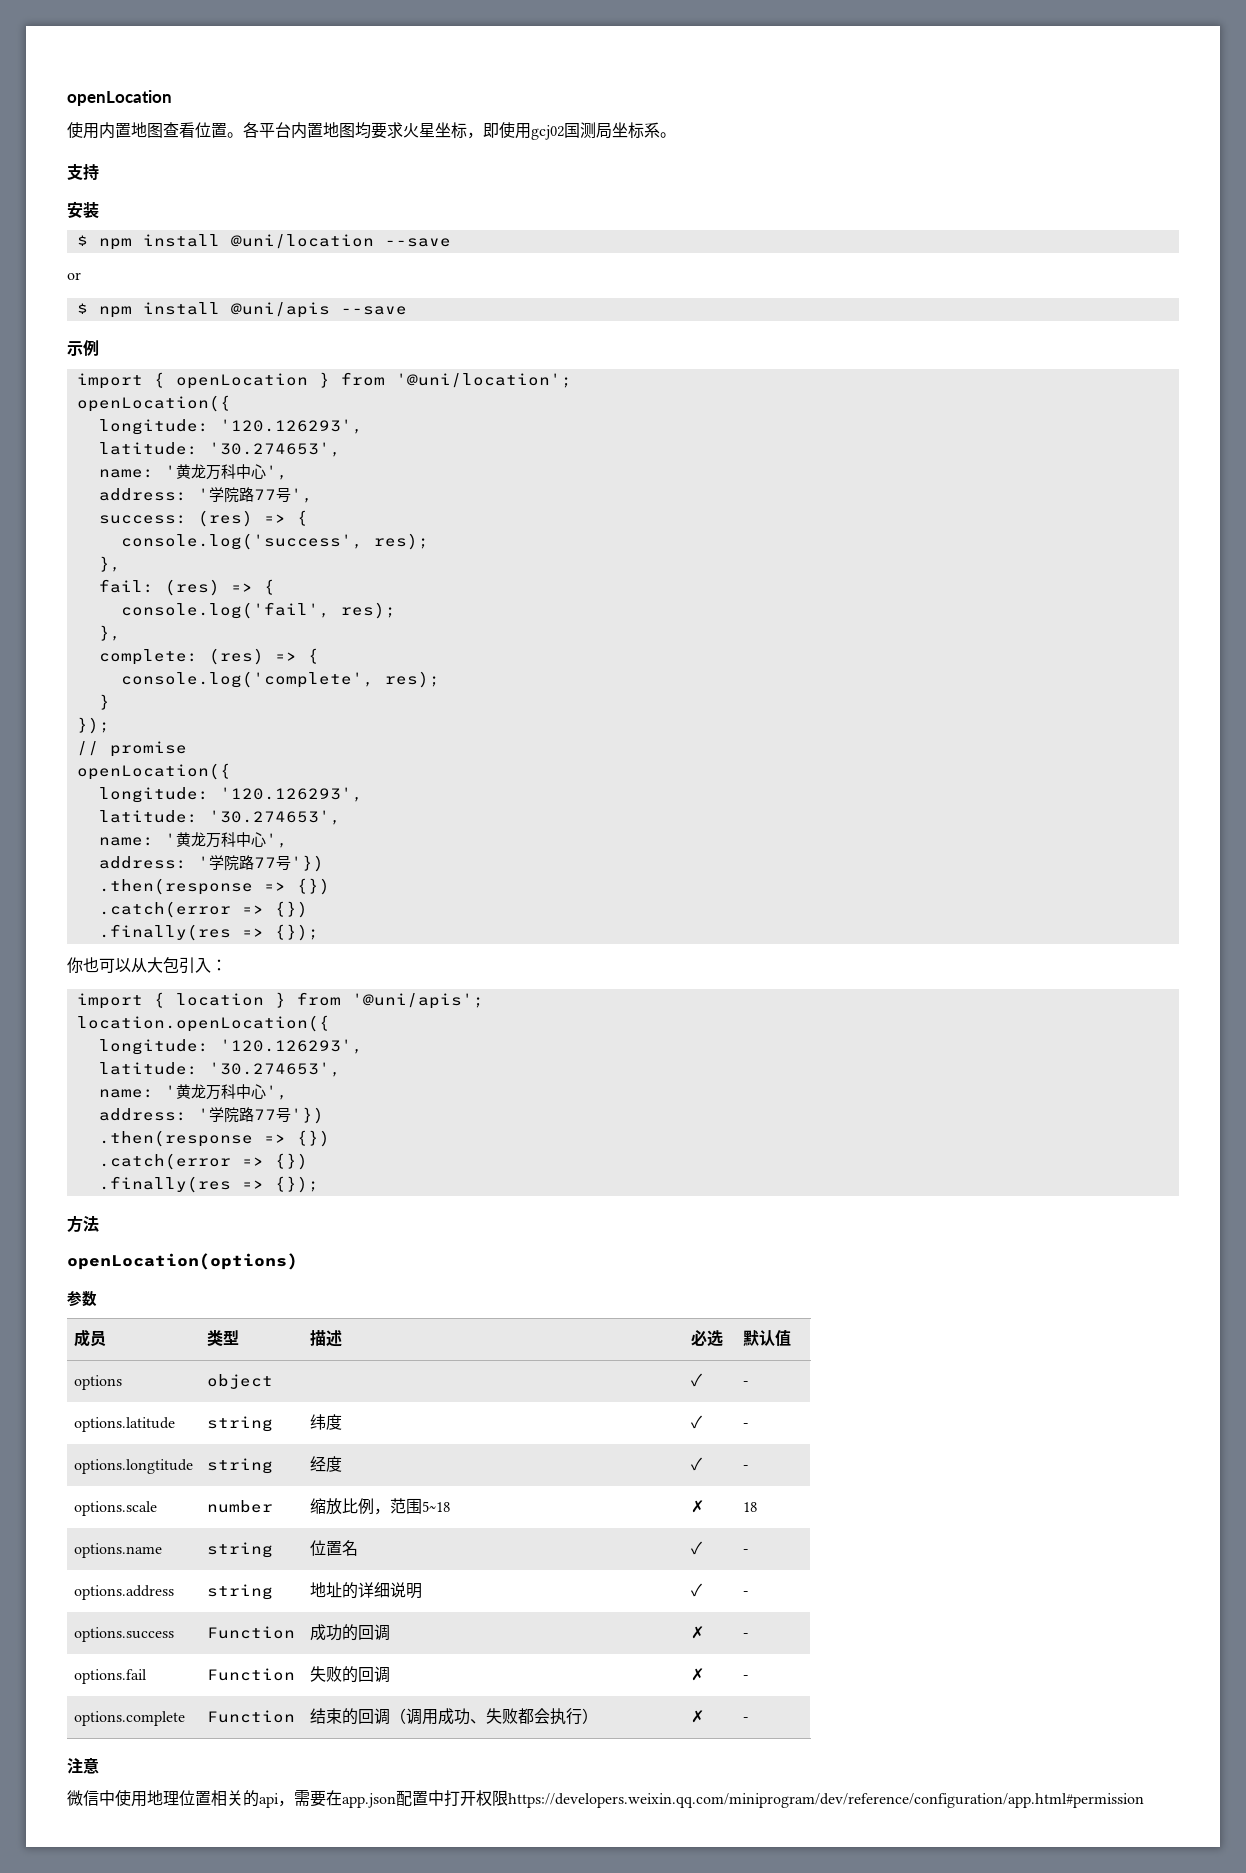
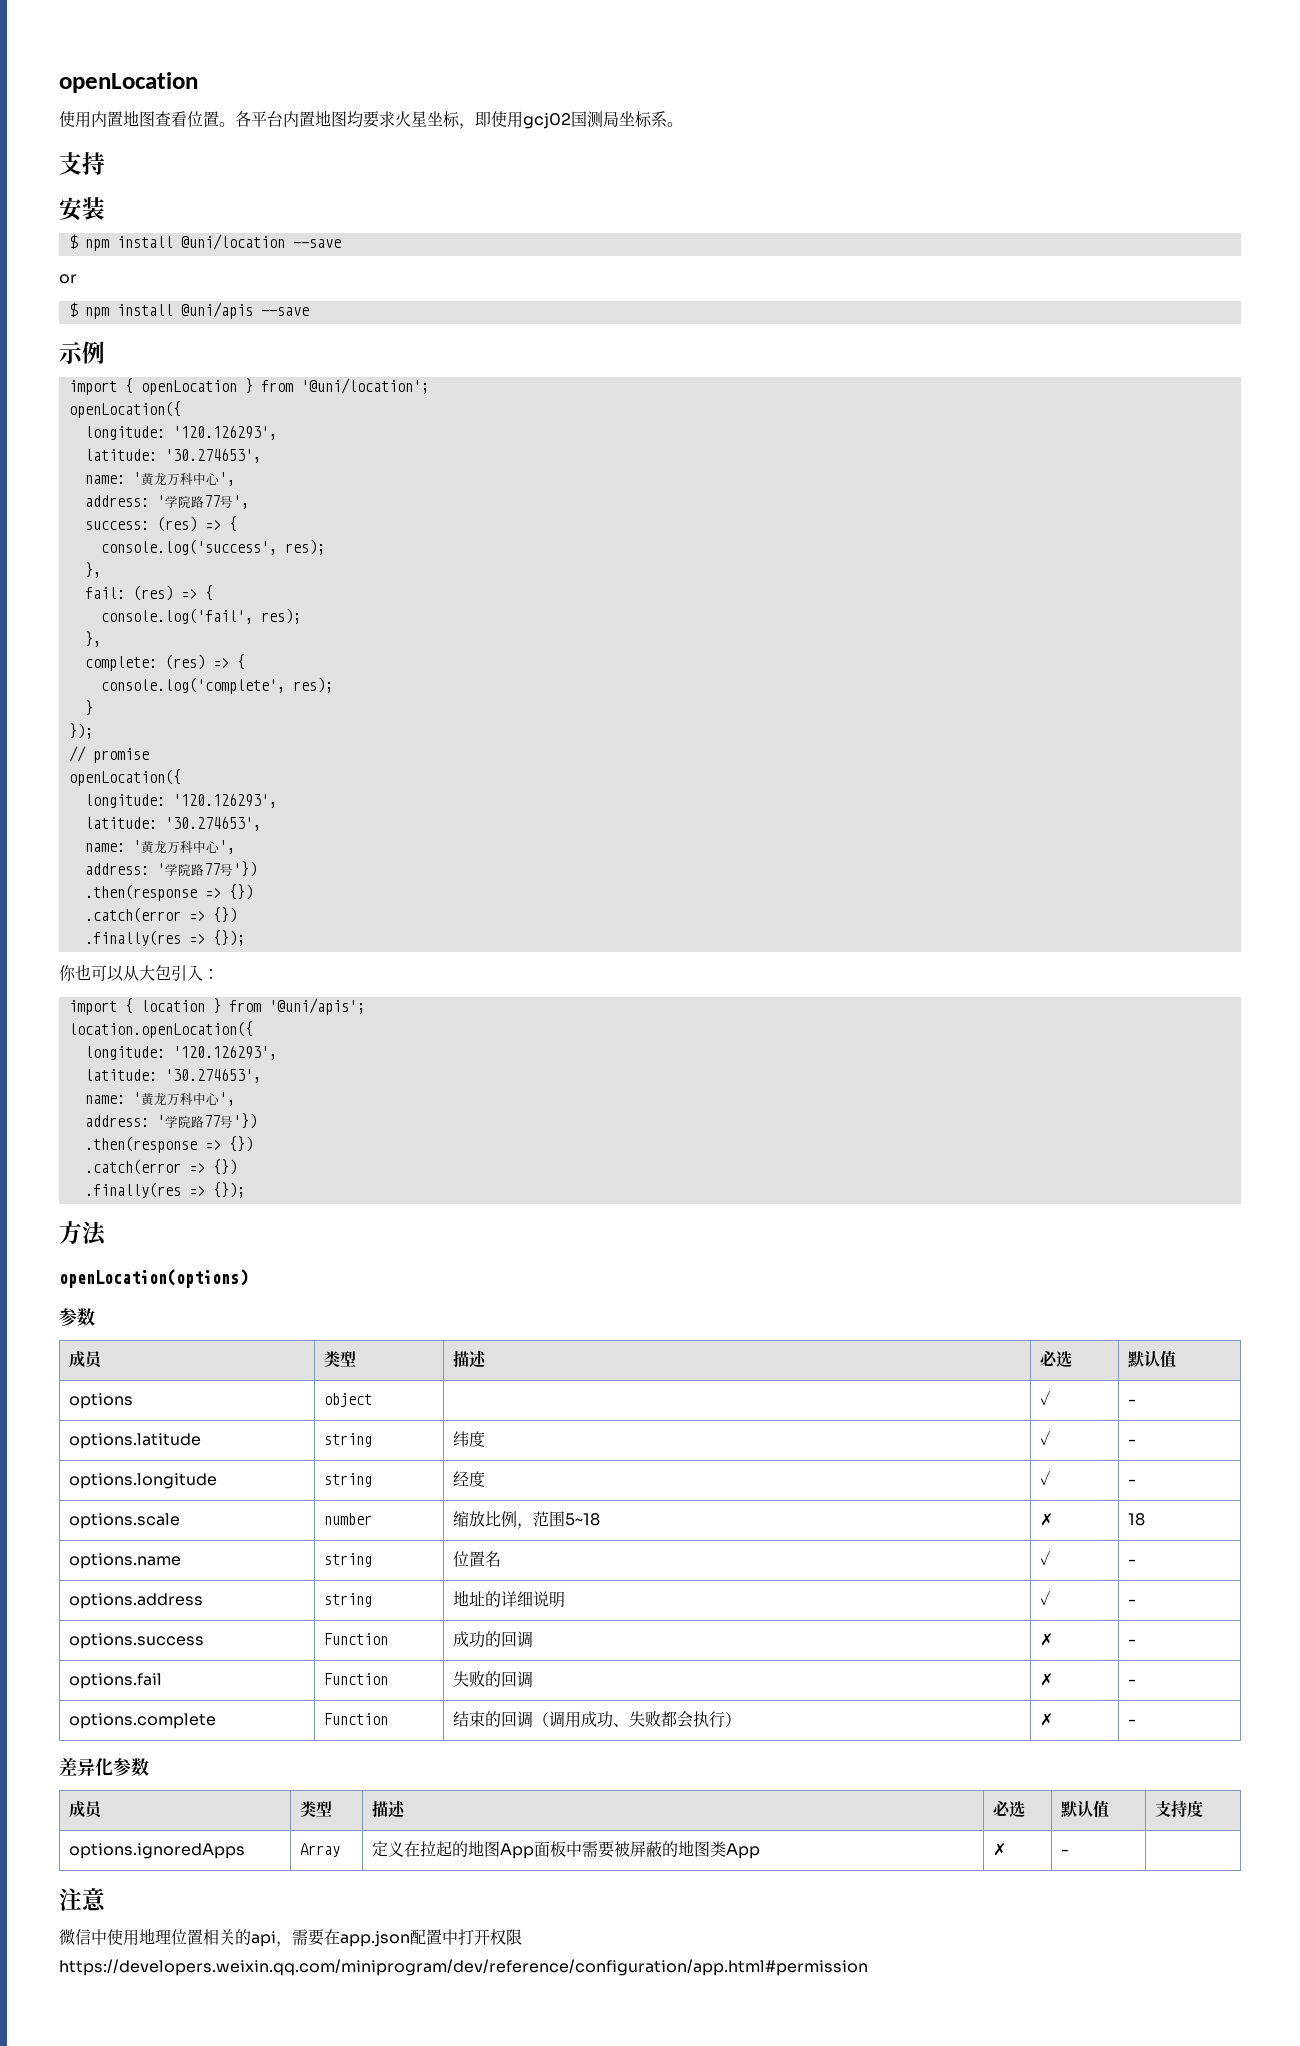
[73,1459,193,1474] options.longtitude -> [68,1473,217,1489] options.longitude
(748, 1719) none -> [59,1758,149,1776] [68,1800,104,1819] [299,1801,332,1818] [371,1800,405,1818] [992,1801,1025,1817] [1060,1800,1109,1818] [1154,1800,1203,1818] [68,1843,245,1859] [299,1843,340,1857] [371,1840,760,1859] [992,1843,1006,1856] [1060,1849,1069,1855] // 差异化参数 // 成员 | 类型 | 描述 | 必选 | 默认值 | 支持度 // options.ignoredApps | Array | 定义在拉起的地图App面板中需要被屏蔽的地图类App | ✗ | - |

